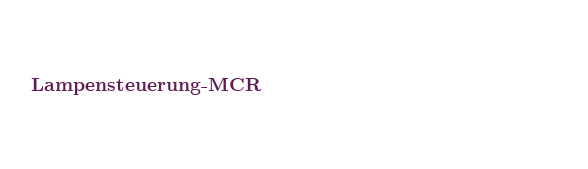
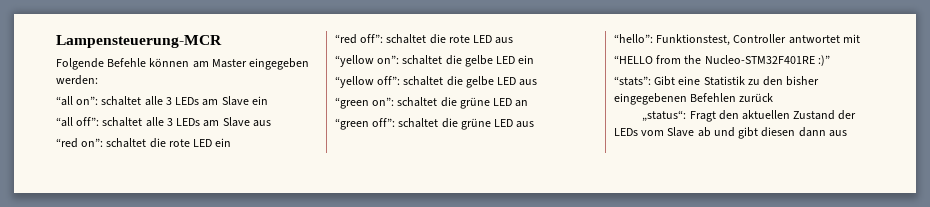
(262, 86) none -> [56,58,310,70] [56,75,98,85] [56,96,268,106] [56,117,271,127] [56,138,232,148] [335,34,514,44] [335,55,535,67] [335,76,538,88] [335,97,529,109] [335,118,535,130] [614,34,860,46] [614,55,830,66] [614,76,820,86] [614,93,774,105] [642,110,857,122] [614,127,847,139] // Folgende Befehle können am Master eingegeben werden: // “all on”: schaltet alle 3 LEDs am Slave ein // “all off”: schaltet alle 3 LEDs am Slave aus // “red on”: schaltet die rote LED ein // “red off”: schaltet die rote LED aus // “yellow on”: schaltet die gelbe LED ein // “yellow off”: schaltet die gelbe LED aus // “green on”: schaltet die grüne LED an // “green off”: schaltet die grüne LED aus // “hello”: Funktionstest, Controller antwortet mit // “HELLO from the Nucleo-STM32F401RE :)” // “stats”: Gibt eine Statistik zu den bisher eingegebenen Befehlen zurück // „status“: Fragt den aktuellen Zustand der LEDs vom Slave ab und gibt diesen dann aus

